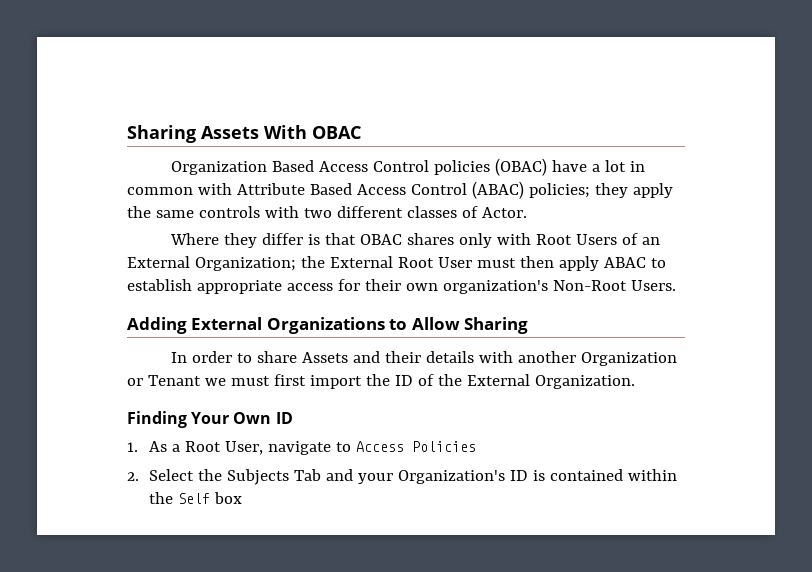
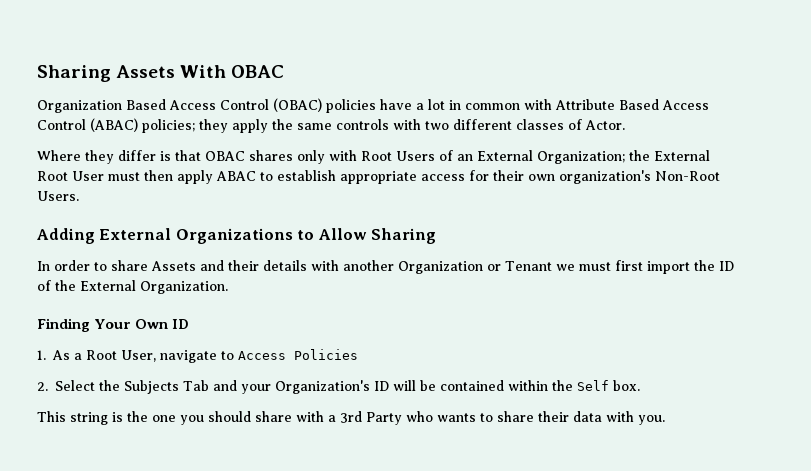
[434,158,548,176] policies (OBAC) -> [273,98,376,113] (OBAC) policies
[532,470,545,481] is -> [393,380,436,391] will be
[213,492,242,504] box -> [613,380,640,391] [37,411,665,425] box. // This string is the one you should share with a 3rd Party who wants to share their data with you.

